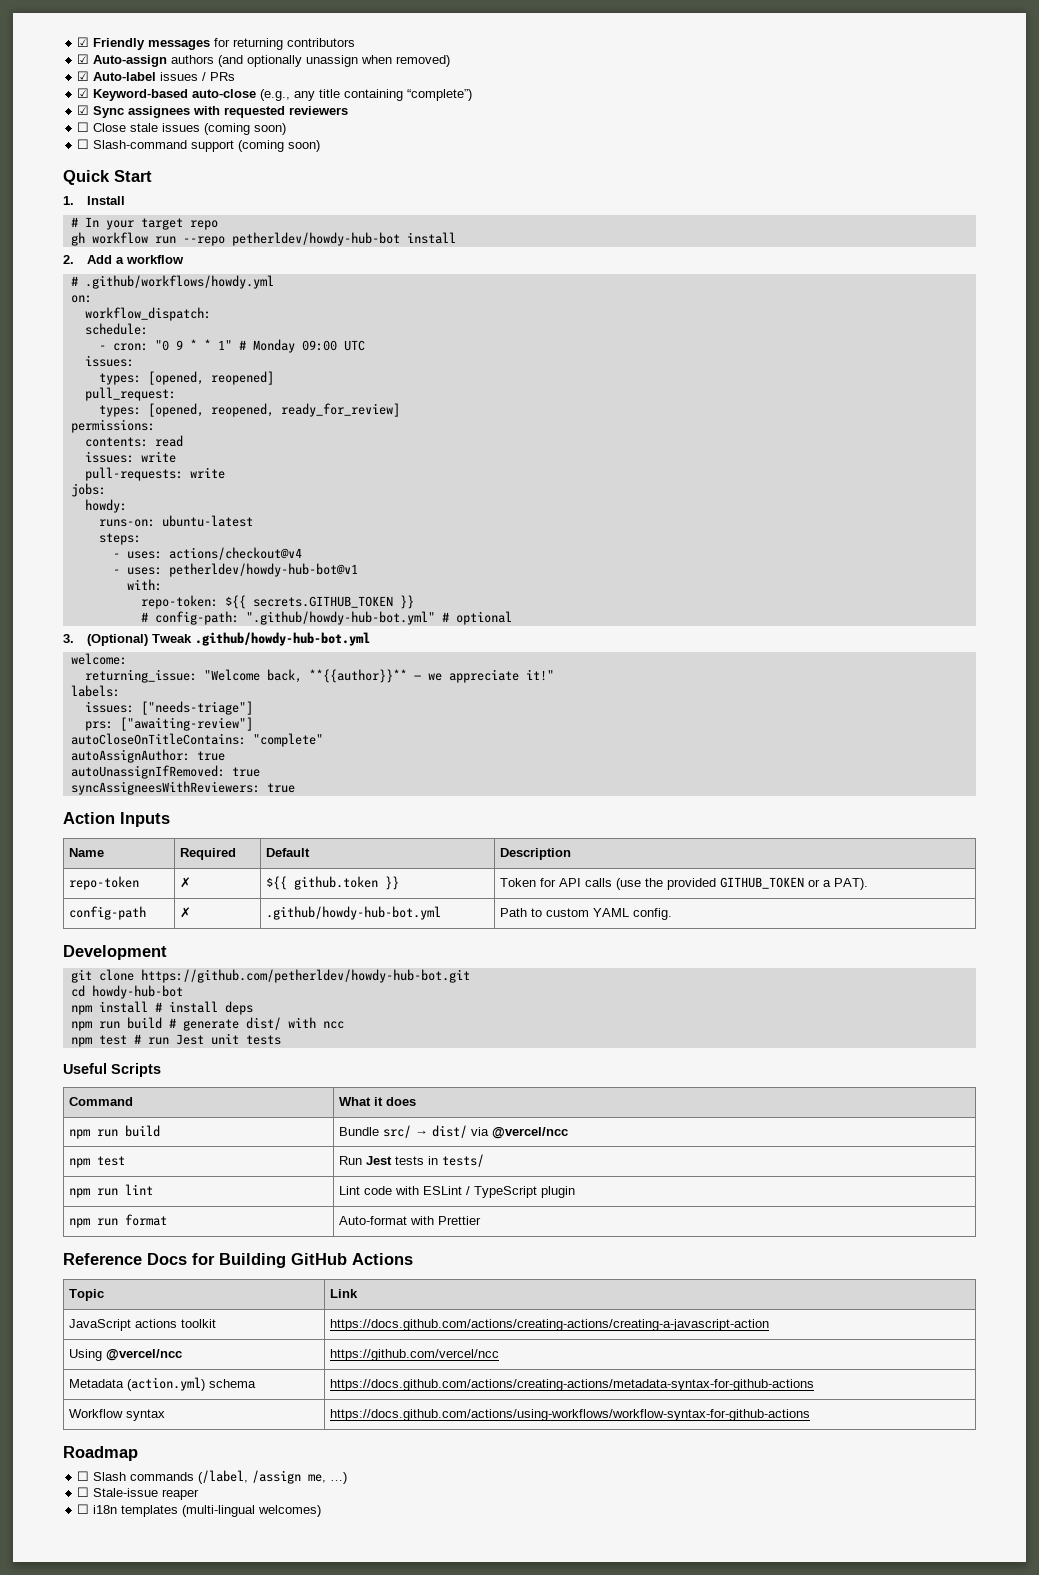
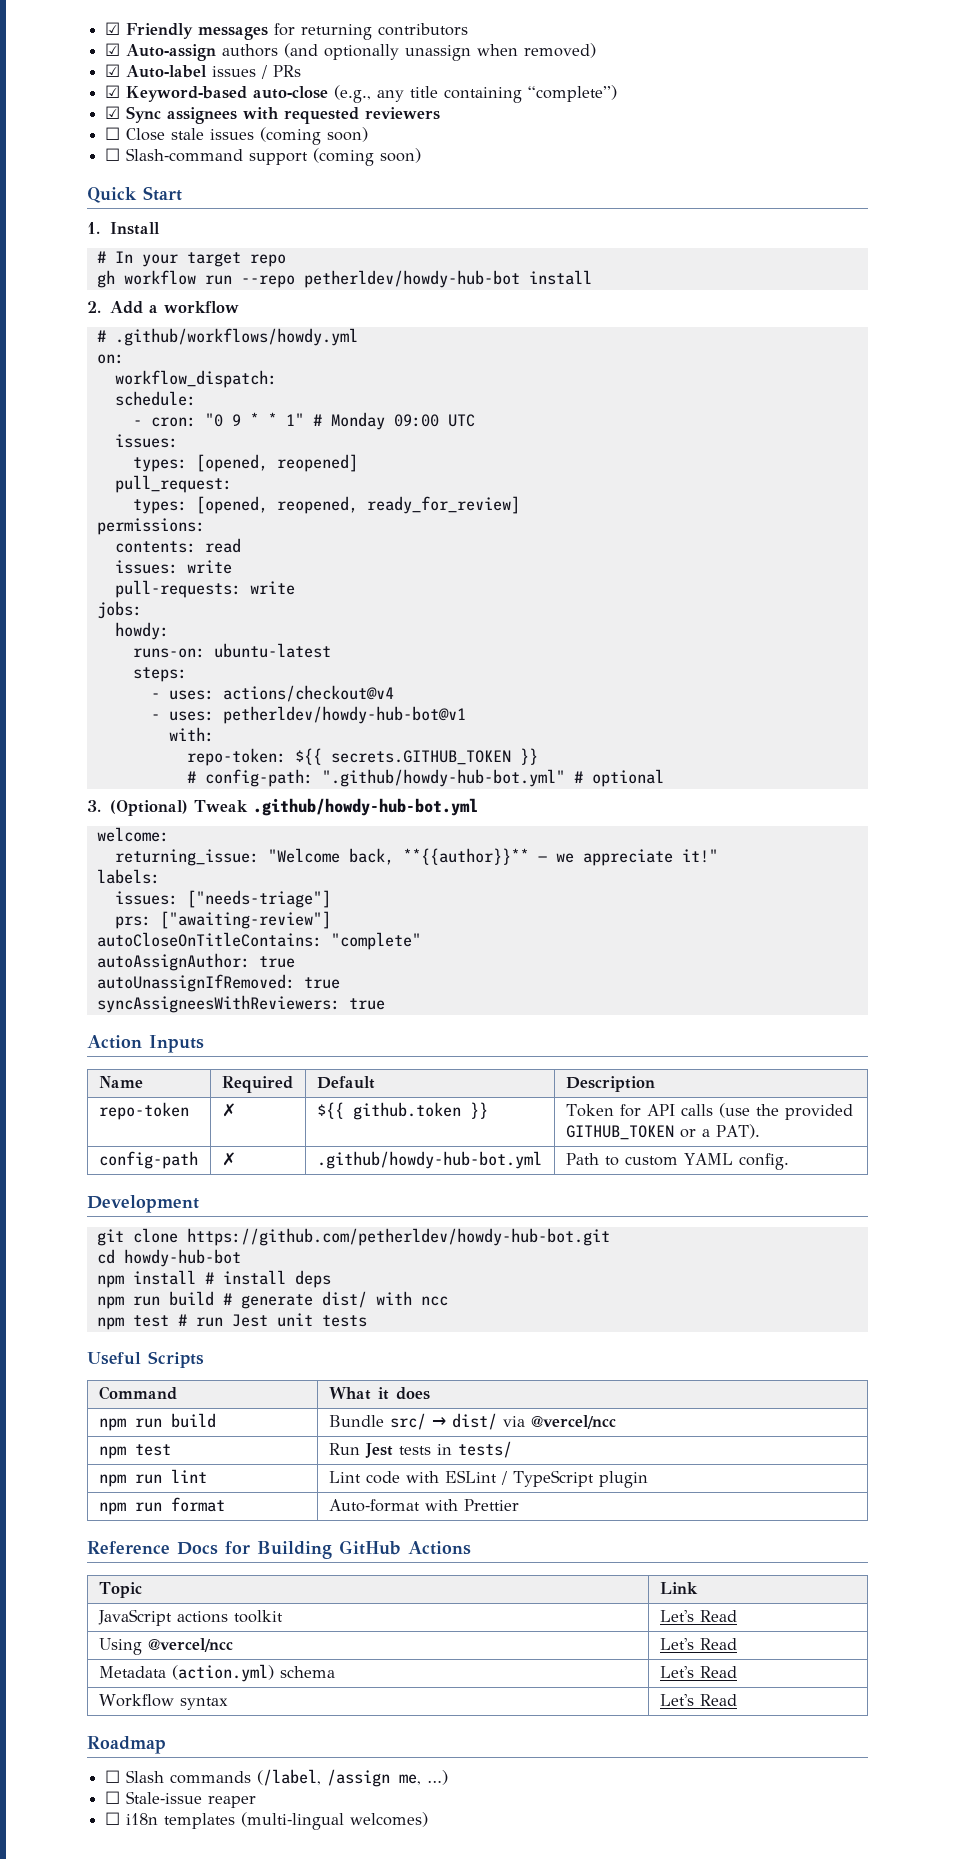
[330,1319,770,1331] https://docs.github.com/actions/creating-actions/creating-a-javascript-action -> [659,1610,737,1622] Let's Read
[330,1349,500,1361] https://github.com/vercel/ncc -> [659,1638,737,1650] Let's Read
[330,1379,815,1391] https://docs.github.com/actions/creating-actions/metadata-syntax-for-github-actions -> [659,1666,737,1678] Let's Read
[330,1409,811,1421] https://docs.github.com/actions/using-workflows/workflow-syntax-for-github-actions -> [659,1694,737,1706] Let's Read

